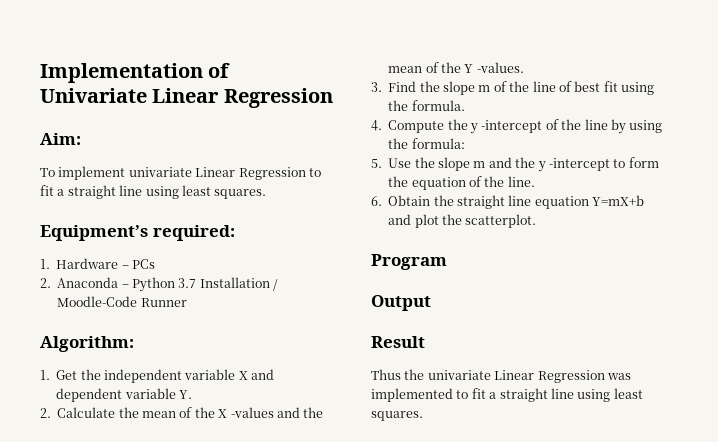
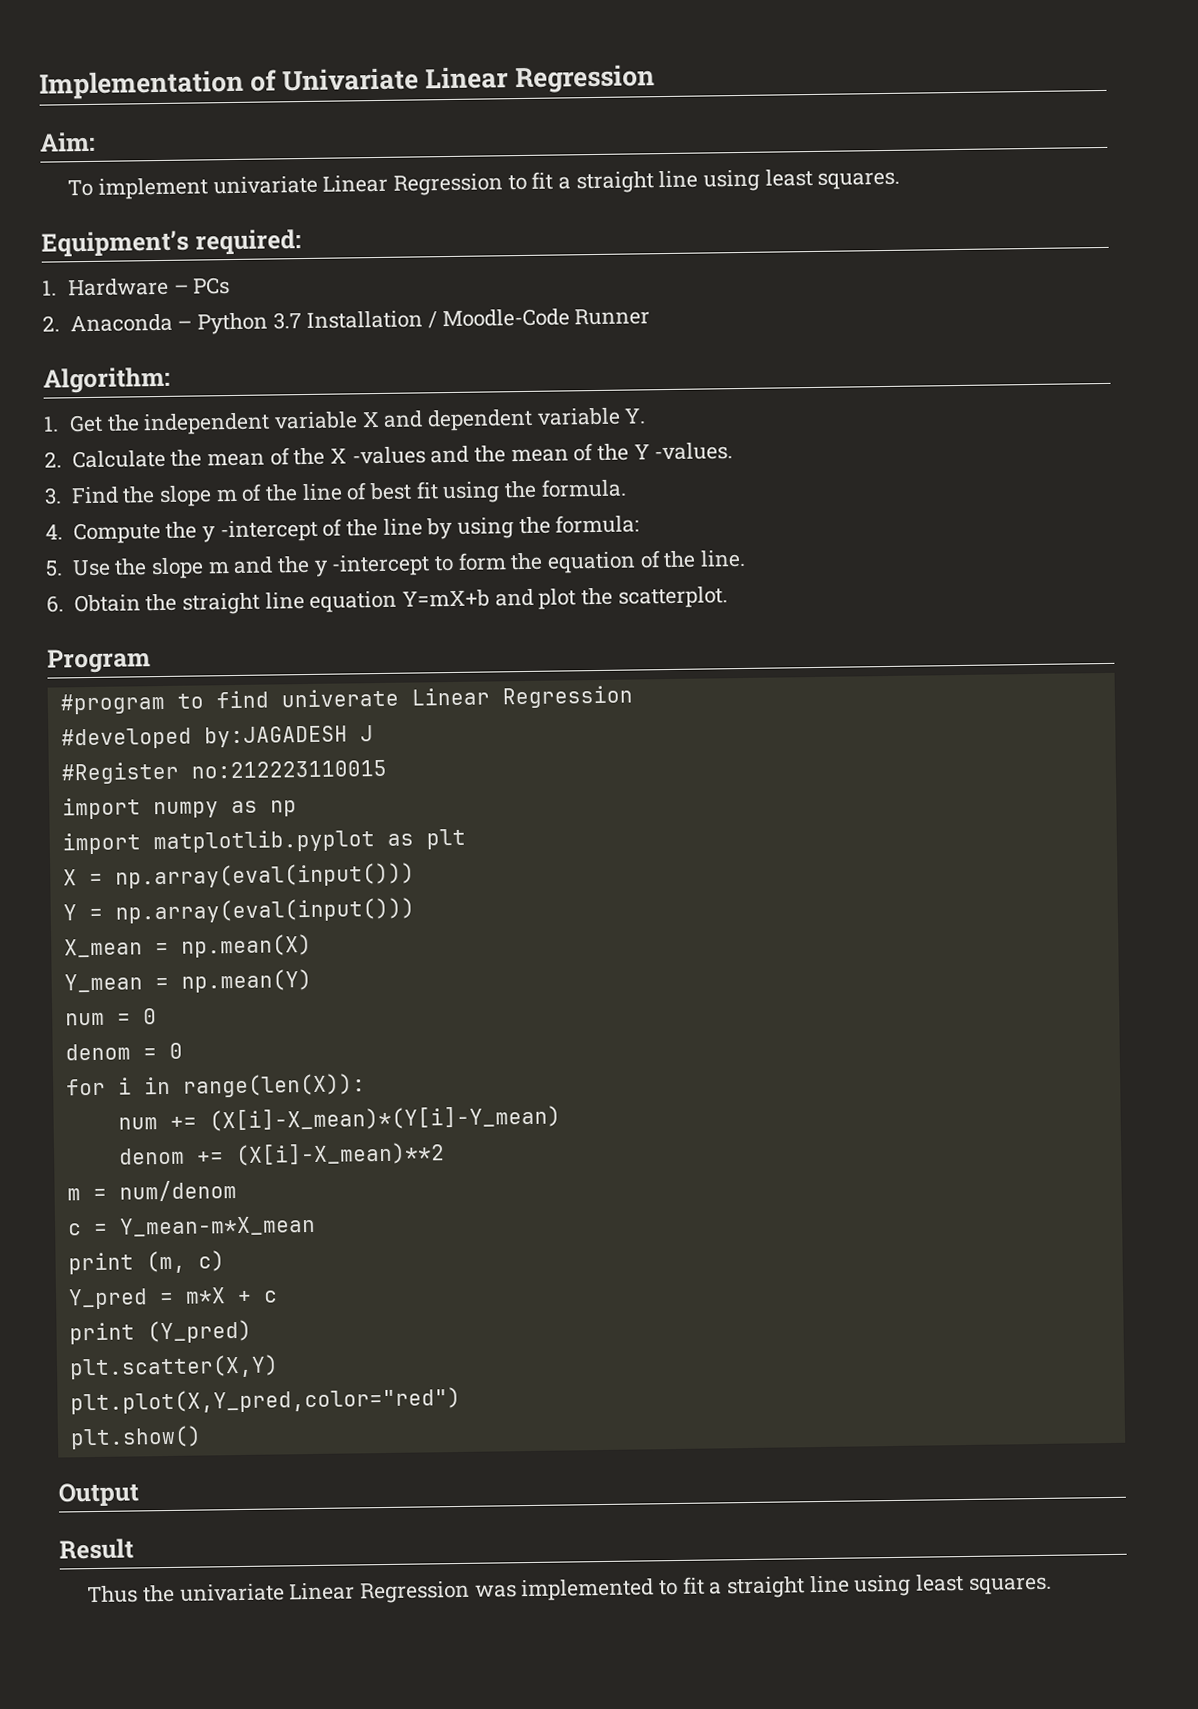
(447, 262) none -> [59,685,633,715] [60,725,374,750] [60,759,387,785] [61,797,297,820] [61,828,466,855] [62,862,415,889] [62,897,415,924] [63,933,312,958] [63,968,312,993] [64,1008,157,1026] [64,1042,183,1061] [65,1073,366,1098] [117,1105,561,1132] [118,1142,445,1167] [66,1180,237,1202] [67,1215,316,1237] [67,1250,225,1275] [67,1287,278,1310] [68,1319,252,1345] [68,1354,279,1380] [69,1386,461,1415] [69,1425,202,1450] // #program to find univerate Linear Regression // #developed by:JAGADESH J // #Register no:212223110015 // import numpy as np // import matplotlib.pyplot as plt // X = np.array(eval(input())) // Y = np.array(eval(input())) // X_mean = np.mean(X) // Y_mean = np.mean(Y) // num = 0 // denom = 0 // for i in range(len(X)): // num += (X[i]-X_mean)*(Y[i]-Y_mean) // denom += (X[i]-X_mean)**2 // m = num/denom // c = Y_mean-m*X_mean // print (m, c) // Y_pred = m*X + c // print (Y_pred) // plt.scatter(X,Y) // plt.plot(X,Y_pred,color="red") // plt.show()

